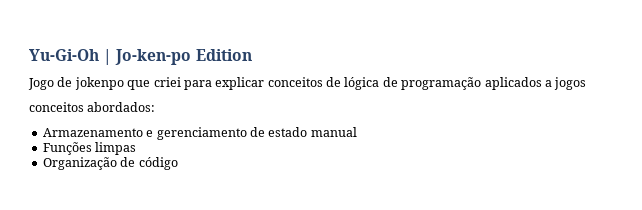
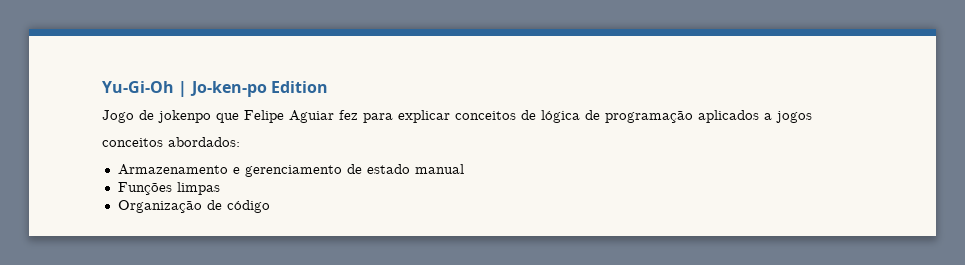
[153,77,181,87] criei -> [244,110,358,123] Felipe Aguiar fez

